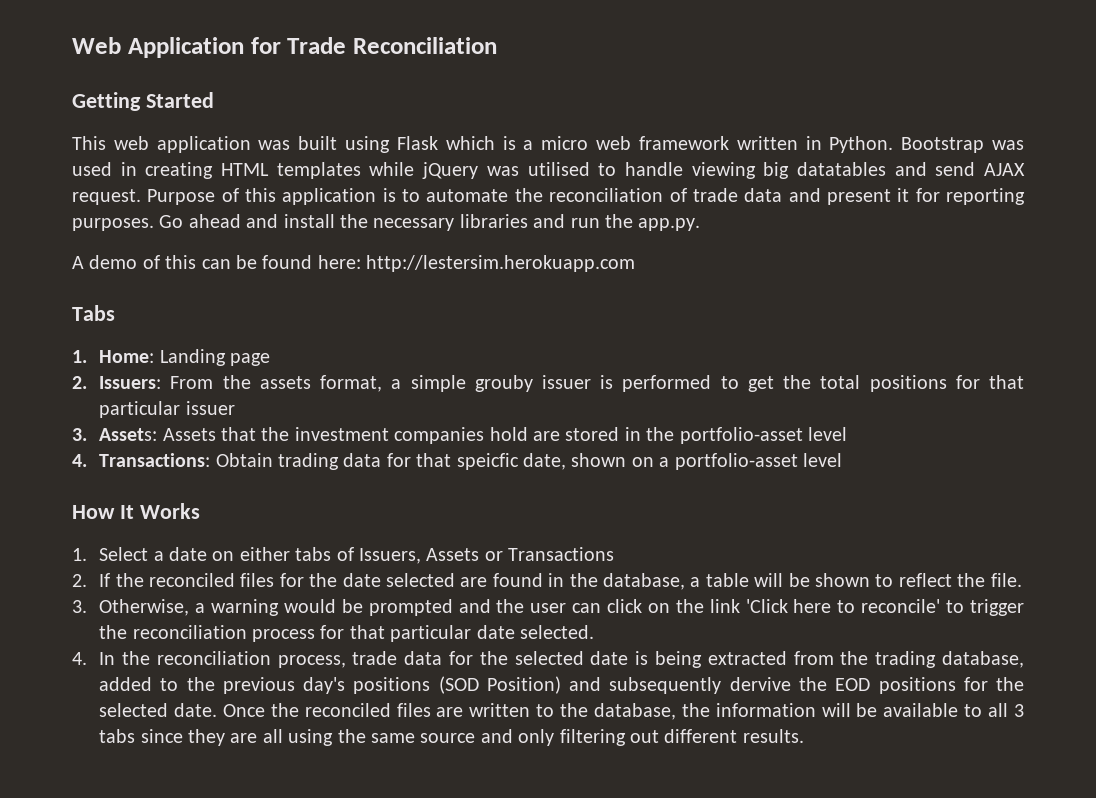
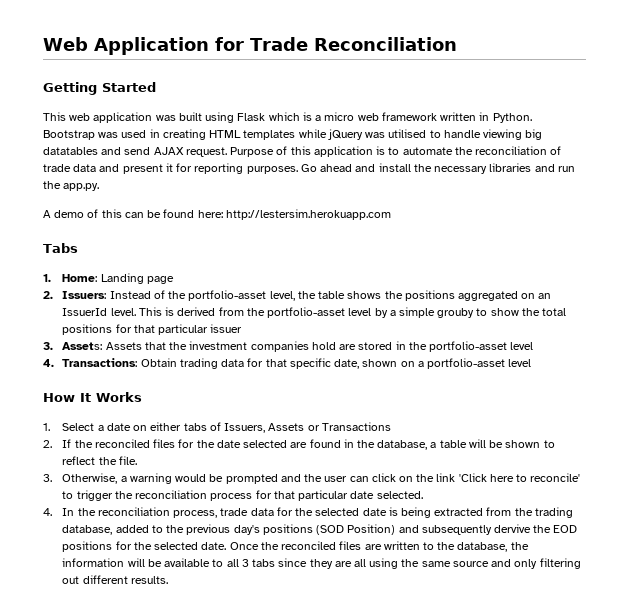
[170,375,774,392] From the assets format, a simple grouby issuer is performed to get -> [109,290,552,301] [62,307,519,318] Instead of the portfolio-asset level, the table shows the positions aggregated on an IssuerId level. This is derived from the portfolio-asset level by a simple grouby to show
[456,453,519,470] speicfic -> [289,358,331,369] specific

